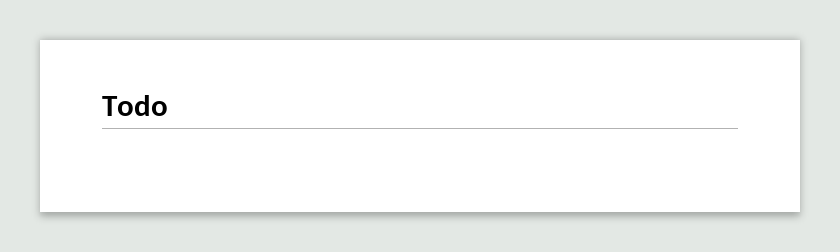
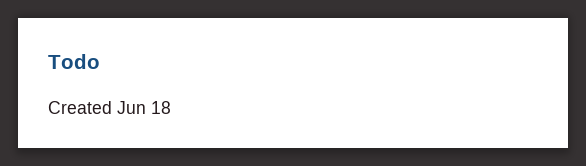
(168, 105) none -> [48,101,171,114] // Created Jun 18

